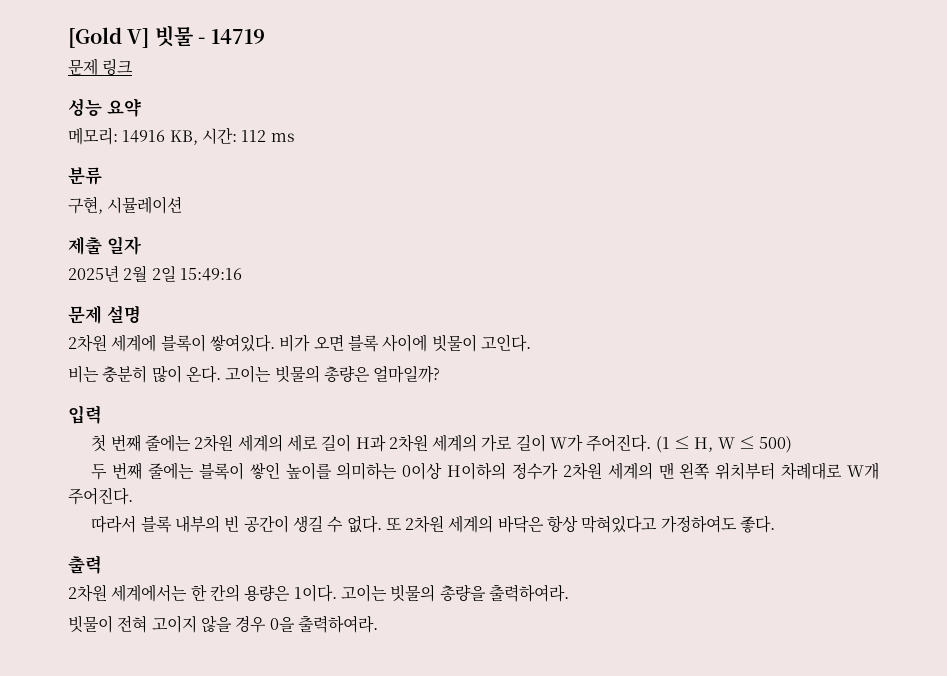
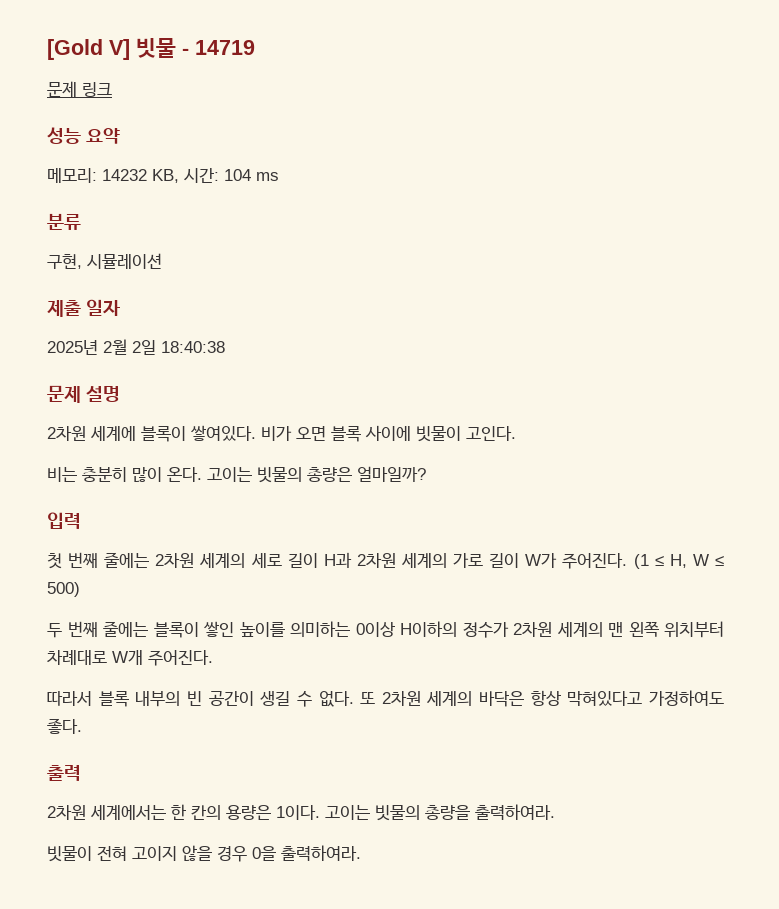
[122,130,166,143] 14916 -> [102,169,147,181] 14232
[241,130,267,142] 112 -> [224,169,251,181] 104
[179,268,242,281] 15:49:16 -> [161,341,225,353] 18:40:38

